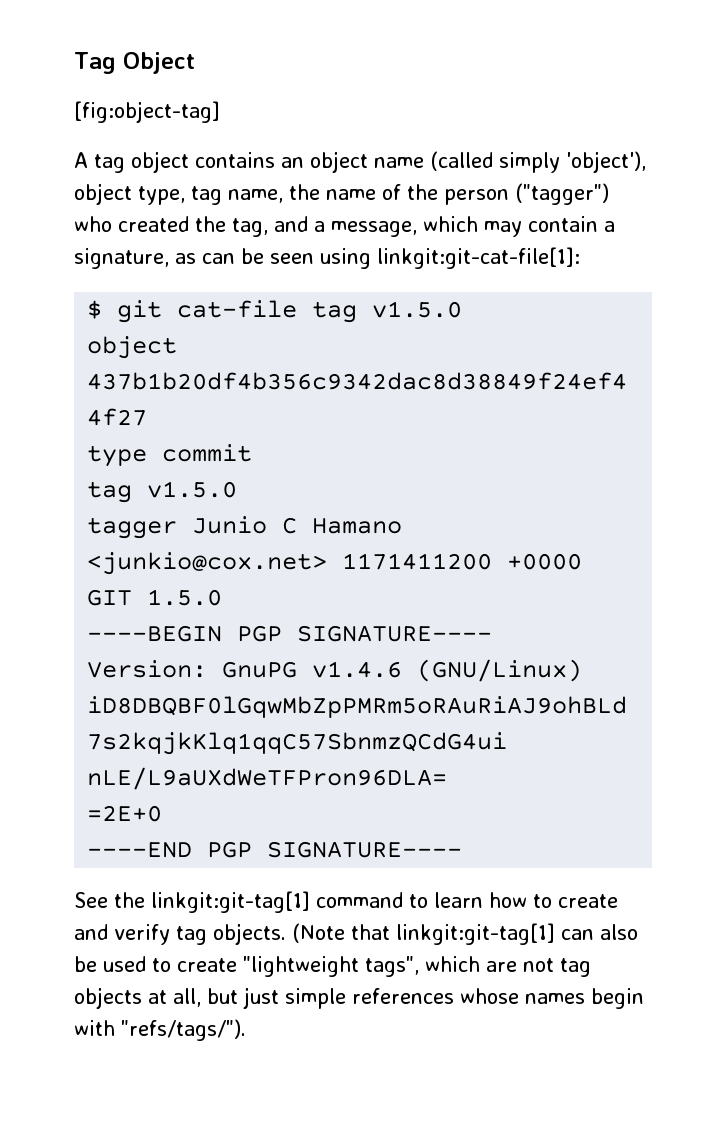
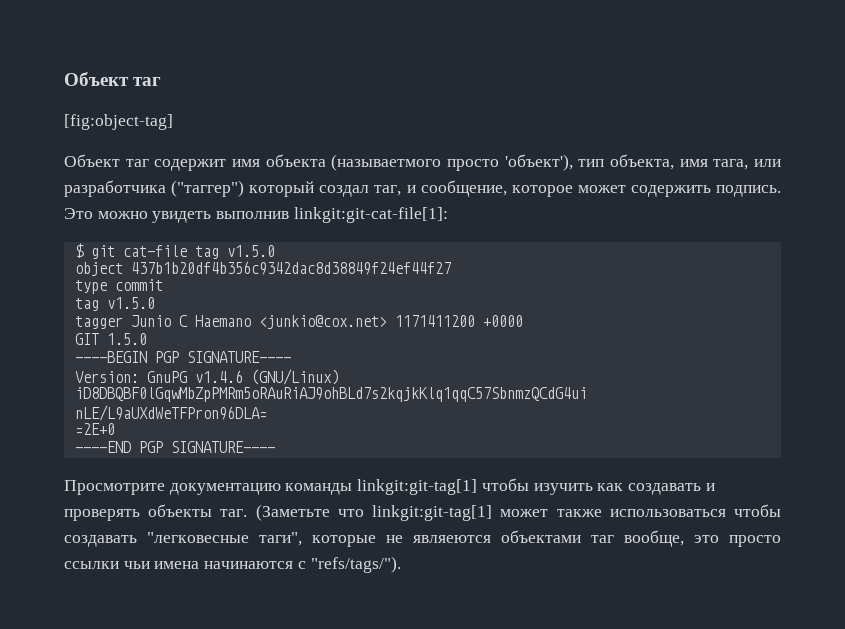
[74,52,195,74] Tag Object -> [64,72,162,86] Объект таг
[74,151,646,173] [74,183,609,205] [74,216,615,237] [74,248,371,269] A tag object contains an object name (called simply 'object'), object type, tag name, the name of the person ("tagger") who created the tag, and a message, which may contain a signature, as can be seen using -> [64,154,781,171] [64,180,782,197] [64,208,290,223] Объект таг содержит имя объекта (называетмого просто 'объект'), тип объекта, имя тага, или разработчика ("таггер") который создал таг, и сообщение, которое может содержить подпись. Это можно увидеть выполнив
[312,518,403,534] Hamano -> [194,315,251,327] Haеmano
[74,891,618,913] [74,923,638,945] [74,956,591,977] [74,987,644,1009] [74,1020,115,1036] See the linkgit:git-tag[1] command to learn how to create and verify tag objects. (Note that linkgit:git-tag[1] can also be used to create "lightweight tags", which are not tag objects at all, but just simple references whose names begin with -> [64,478,715,495] [64,504,781,521] [64,530,781,547] [64,561,306,569] Просмотрите документацию команды linkgit:git-tag[1] чтобы изучить как создавать и проверять объекты таг. (Заметьте что linkgit:git-tag[1] может также использоваться чтобы создавать "легковесные таги", которые не являеются объектами таг вообще, это просто ссылки чьи имена начинаются с

